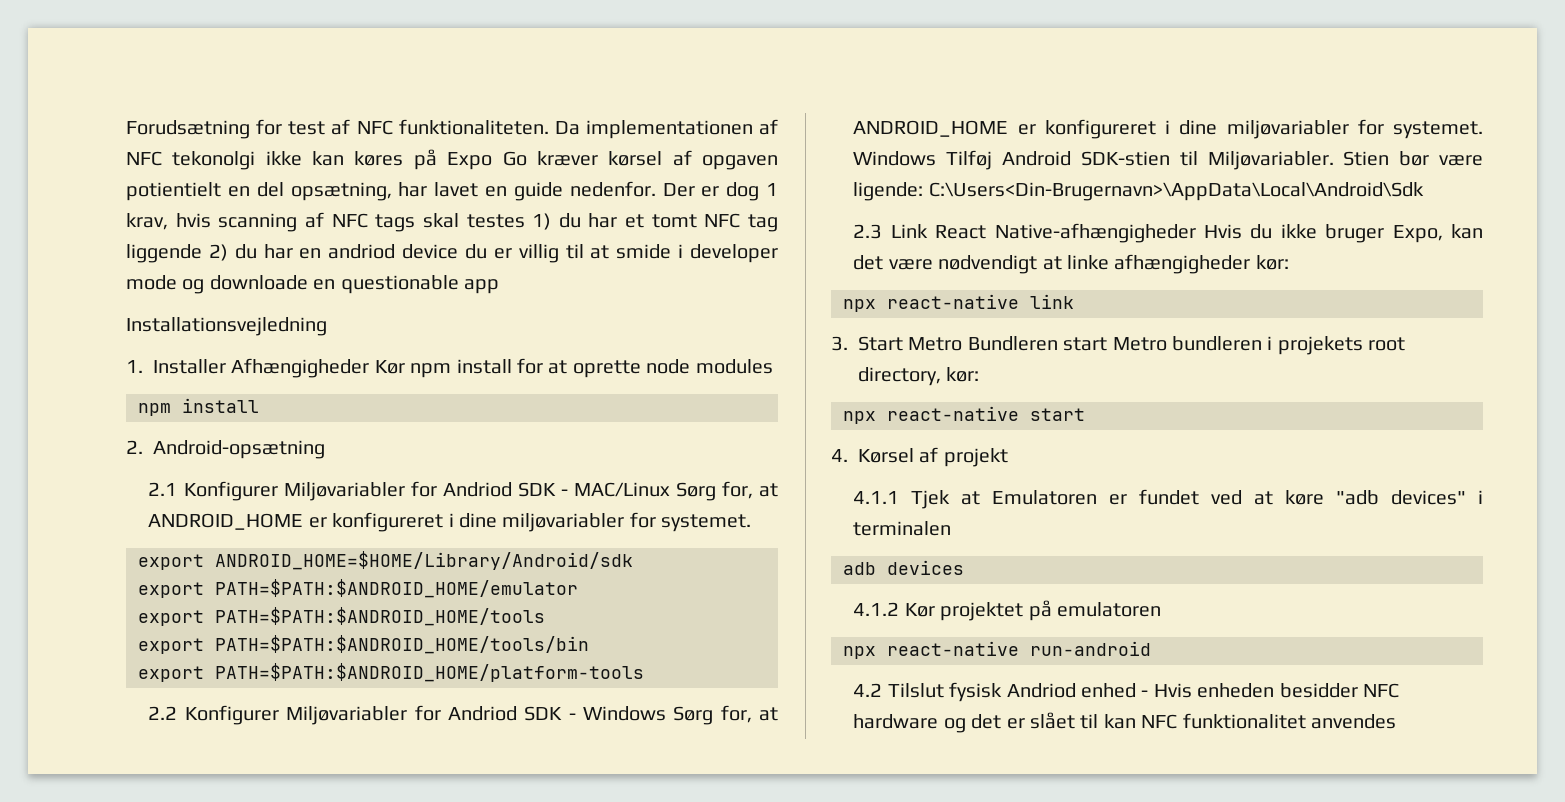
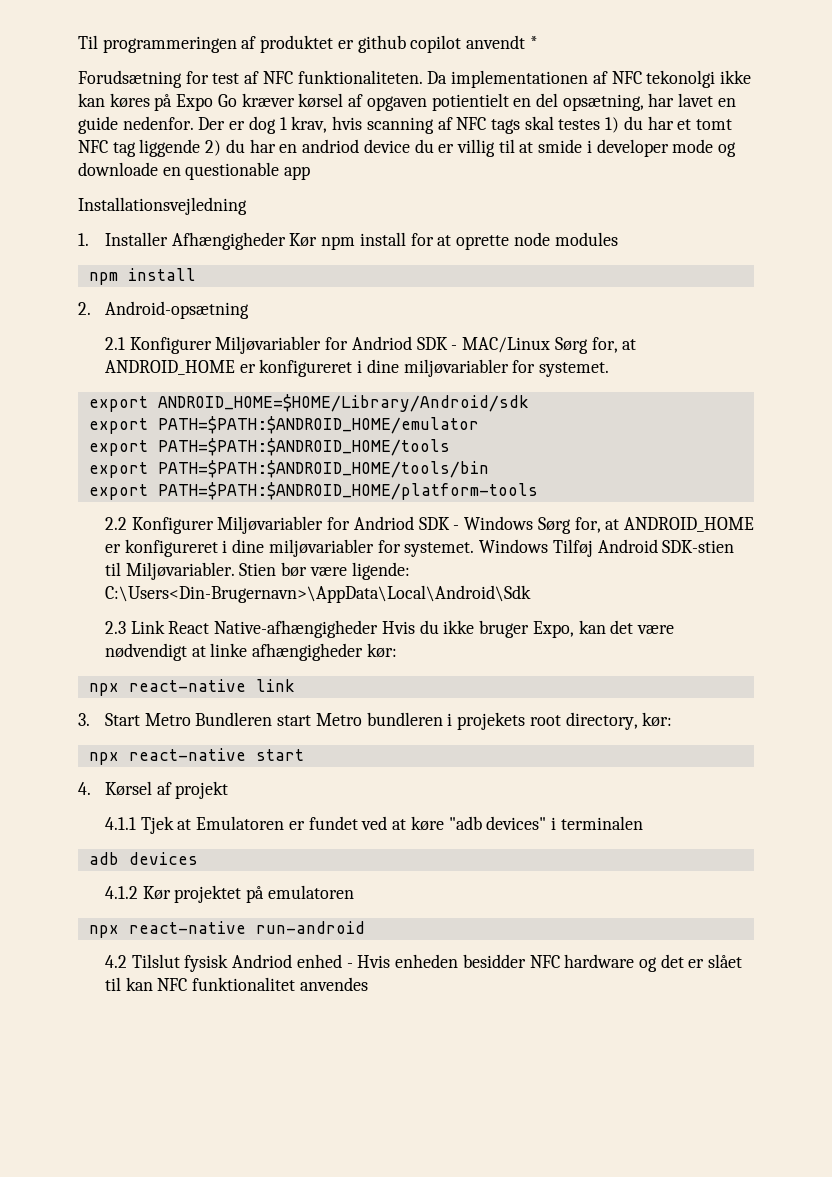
(126, 129) none -> [78,35,538,53] Til programmeringen af produktet er github copilot anvendt * //

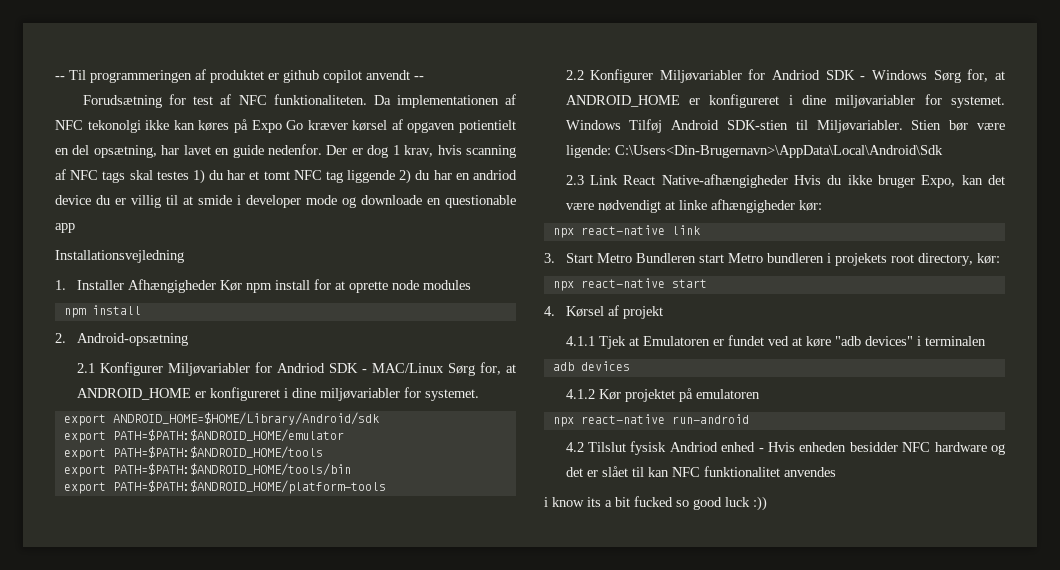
(78, 42) none -> [55,76,65,80] --
[529,36,538,49] * -> [414,76,424,80] --
(368, 984) none -> [544,496,767,511] // i know its a bit fucked so good luck :))

